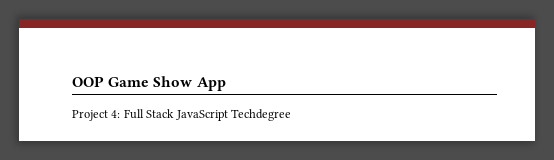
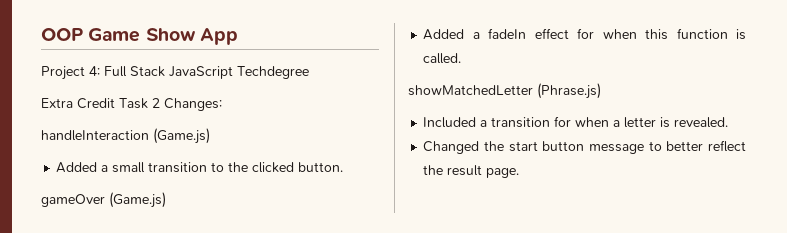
(291, 115) none -> [41,98,222,111] [41,128,210,144] [56,162,344,173] [41,192,166,208] [423,28,746,40] [423,53,462,64] [408,83,601,99] [423,116,729,128] [423,140,746,154] [423,165,520,178] // Extra Credit Task 2 Changes: // handleInteraction (Game.js) // Added a small transition to the clicked button. // gameOver (Game.js) // Added a fadeIn effect for when this function is called. // showMatchedLetter (Phrase.js) // Included a transition for when a letter is revealed. // Changed the start button message to better reflect the result page.

